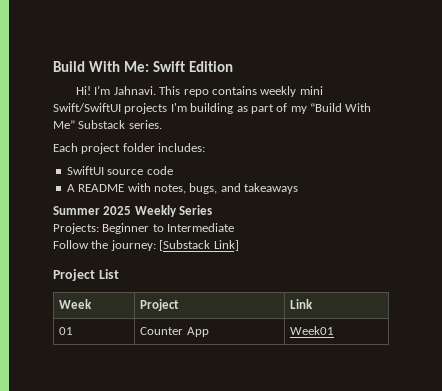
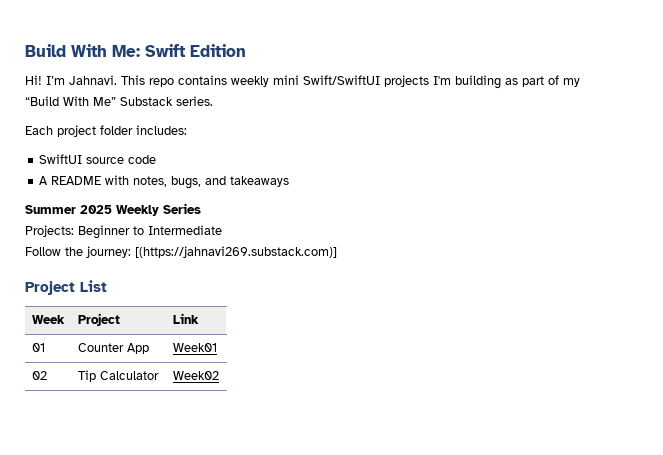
[159,240,239,251] [Substack Link] -> [135,246,337,258] [(https://jahnavi269.substack.com)]
(335, 330) none -> [31,371,47,380] [77,370,159,382] [172,371,219,380] // 02 | Tip Calculator | Week02

